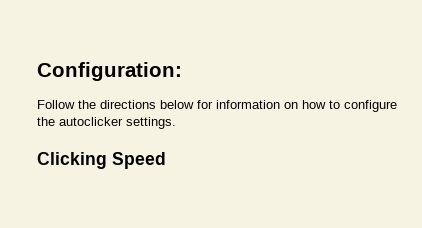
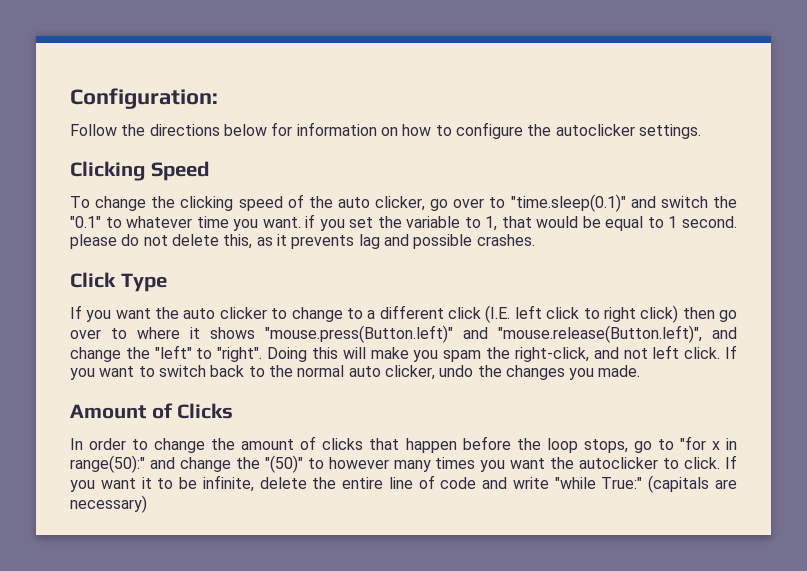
(166, 160) none -> [70,194,737,212] [70,214,737,231] [70,234,535,249] [70,272,167,292] [70,305,737,323] [70,325,737,343] [70,345,738,362] [70,365,641,380] [70,403,234,419] [70,436,737,453] [70,455,738,473] [70,475,737,493] [70,495,147,513] // To change the clicking speed of the auto clicker, go over to "time.sleep(0.1)" and switch the "0.1" to whatever time you want. if you set the variable to 1, that would be equal to 1 second. please do not delete this, as it prevents lag and possible crashes. // Click Type // If you want the auto clicker to change to a different click (I.E. left click to right click) then go over to where it shows "mouse.press(Button.left)" and "mouse.release(Button.left)", and change the "left" to "right". Doing this will make you spam the right-click, and not left click. If you want to switch back to the normal auto clicker, undo the changes you made. // Amount of Clicks // In order to change the amount of clicks that happen before the loop stops, go to "for x in range(50):" and change the "(50)" to however many times you want the autoclicker to click. If you want it to be infinite, delete the entire line of code and write "while True:" (capitals are necessary)

